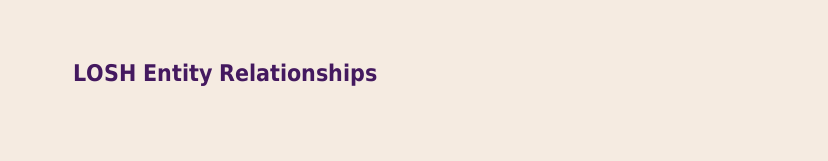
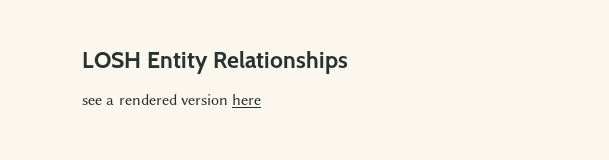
(377, 74) none -> [82,94,262,105] // see a rendered version here

